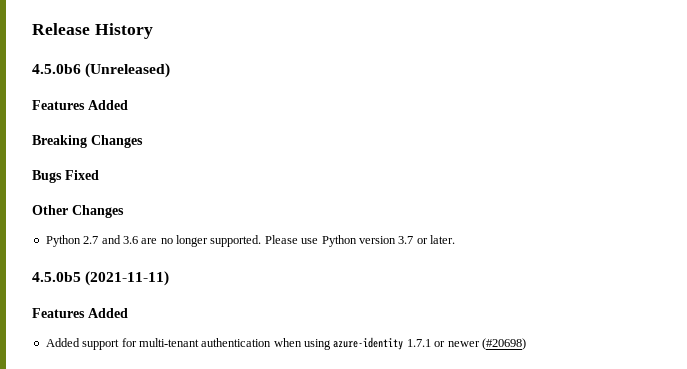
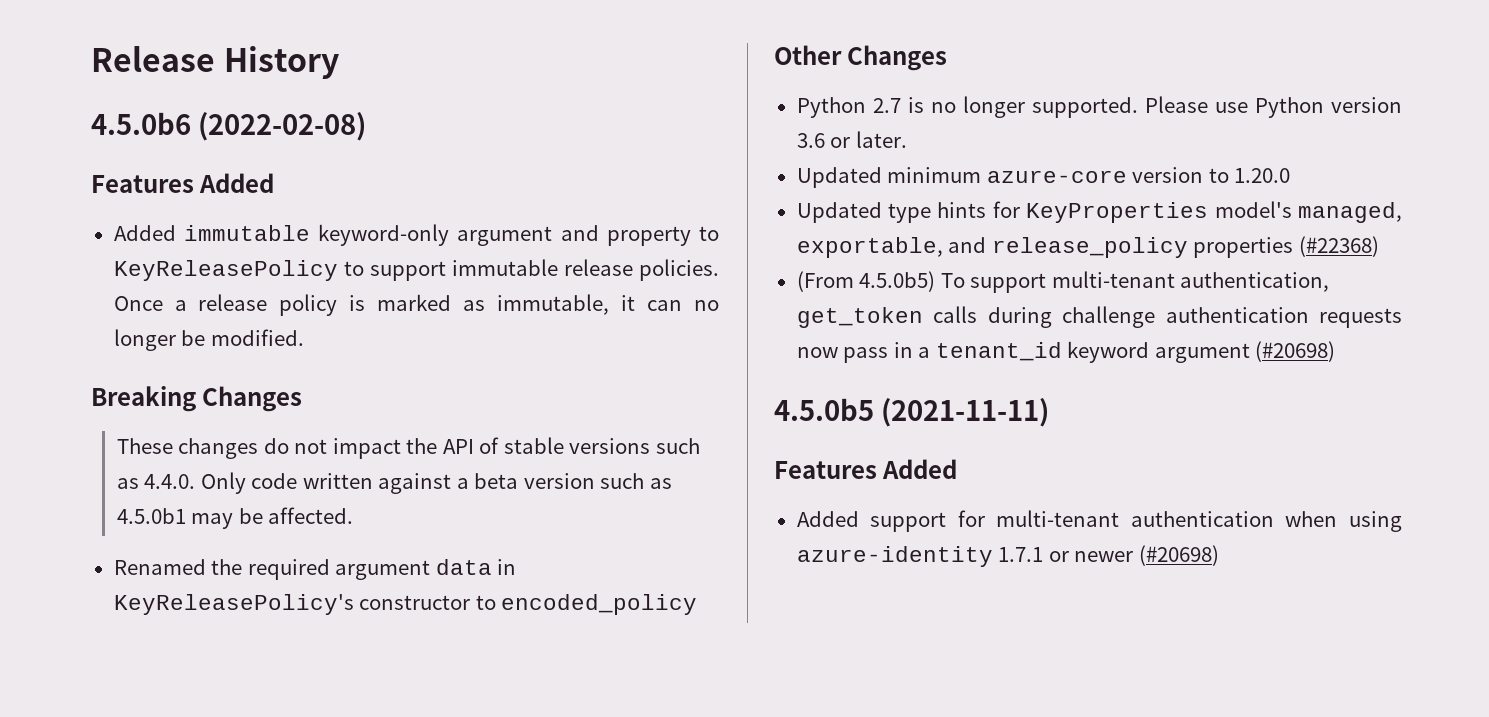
[85,63,171,78] [32,100,128,110] [32,135,143,148] [32,170,99,183] (Unreleased) // Features Added // Breaking Changes // Bugs Fixed -> [198,112,367,141] [91,173,275,193] [113,224,719,246] [113,259,720,281] [113,294,720,316] [113,329,304,351] [91,386,303,412] [116,437,700,459] [116,472,672,494] [116,507,354,529] [113,559,517,580] [113,594,698,615] (2022-02-08) // Features Added // Added immutable keyword-only argument and property to KeyReleasePolicy to support immutable release policies. Once a release policy is marked as immutable, it can no longer be modified. // Breaking Changes // These changes do not impact the API of stable versions such as 4.4.0. Only code written against a beta version such as 4.5.0b1 may be affected. // Renamed the required argument data in KeyReleasePolicy's constructor to encoded_policy
[101,235,158,244] and 3.6 are -> [907,97,924,113] is
[398,236,414,244] 3.7 -> [796,133,825,148] 3.6
(455, 239) none -> [796,167,1291,188] [796,201,1402,223] [796,236,1379,258] [796,271,1330,293] [796,306,1402,328] [796,341,1336,363] // Updated minimum azure-core version to 1.20.0 // Updated type hints for KeyProperties model's managed, exportable, and release_policy properties (#22368) // (From 4.5.0b5) To support multi-tenant authentication, get_token calls during challenge authentication requests now pass in a tenant_id keyword argument (#20698)

